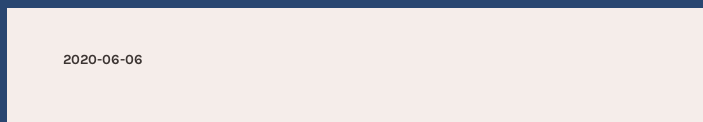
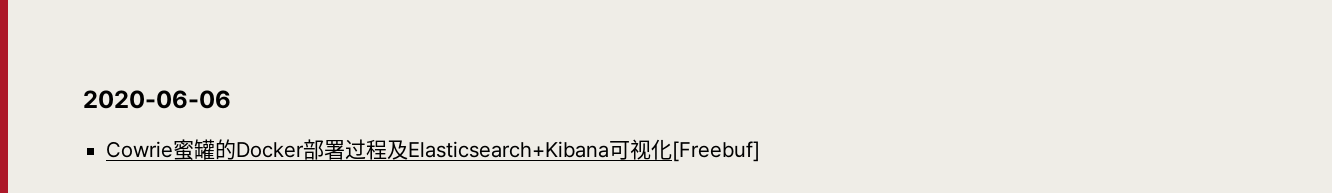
(143, 59) none -> [106,139,761,162] // Cowrie蜜罐的Docker部署过程及Elasticsearch+Kibana可视化[Freebuf]

